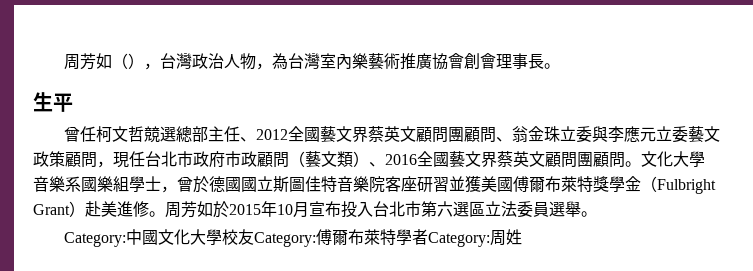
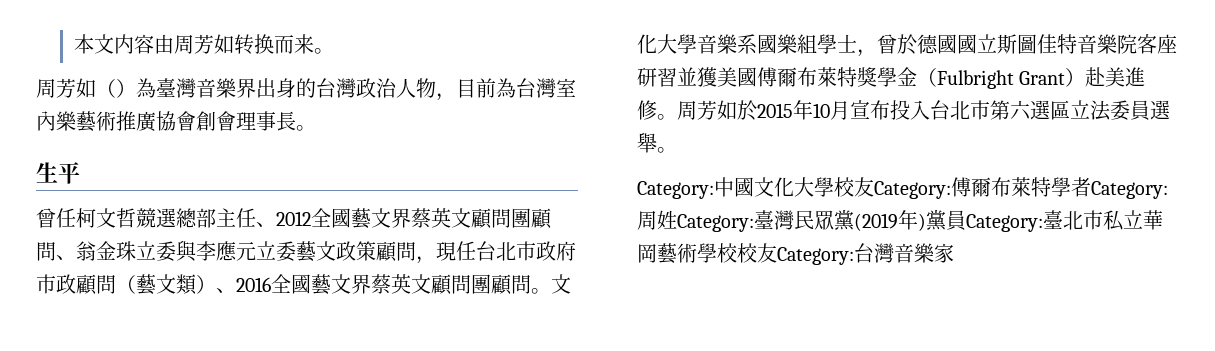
[63,53,160,70] 周芳如（）， -> [74,34,335,55] [36,78,316,98] 本文内容由周芳如转换而来。 // 周芳如（）為臺灣音樂界出身的
(272, 66) none -> [456,78,496,98] 目前
(522, 237) none -> [677,209,1163,232] [637,243,954,265] Category:臺灣民眾黨(2019年)黨員Category:臺北市私立華岡藝術學校校友Category:台灣音樂家

